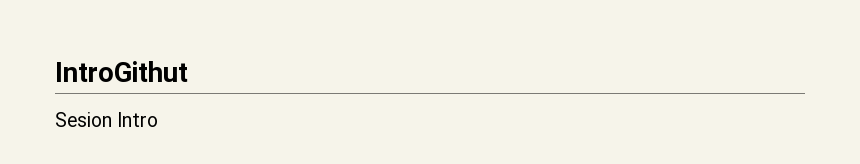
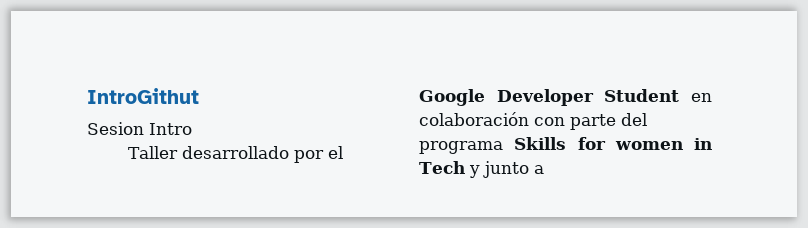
(159, 119) none -> [128,146,344,163] [419,89,712,106] [419,112,647,130] [419,137,712,154] [419,161,544,178] // Taller desarrollado por el Google Developer Student en colaboración con parte del programa Skills for women in Tech y junto a

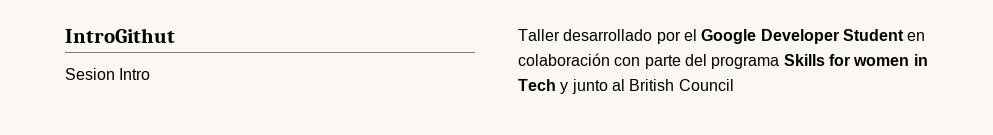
[533,165,544,174] a -> [611,79,734,91] al British Council

